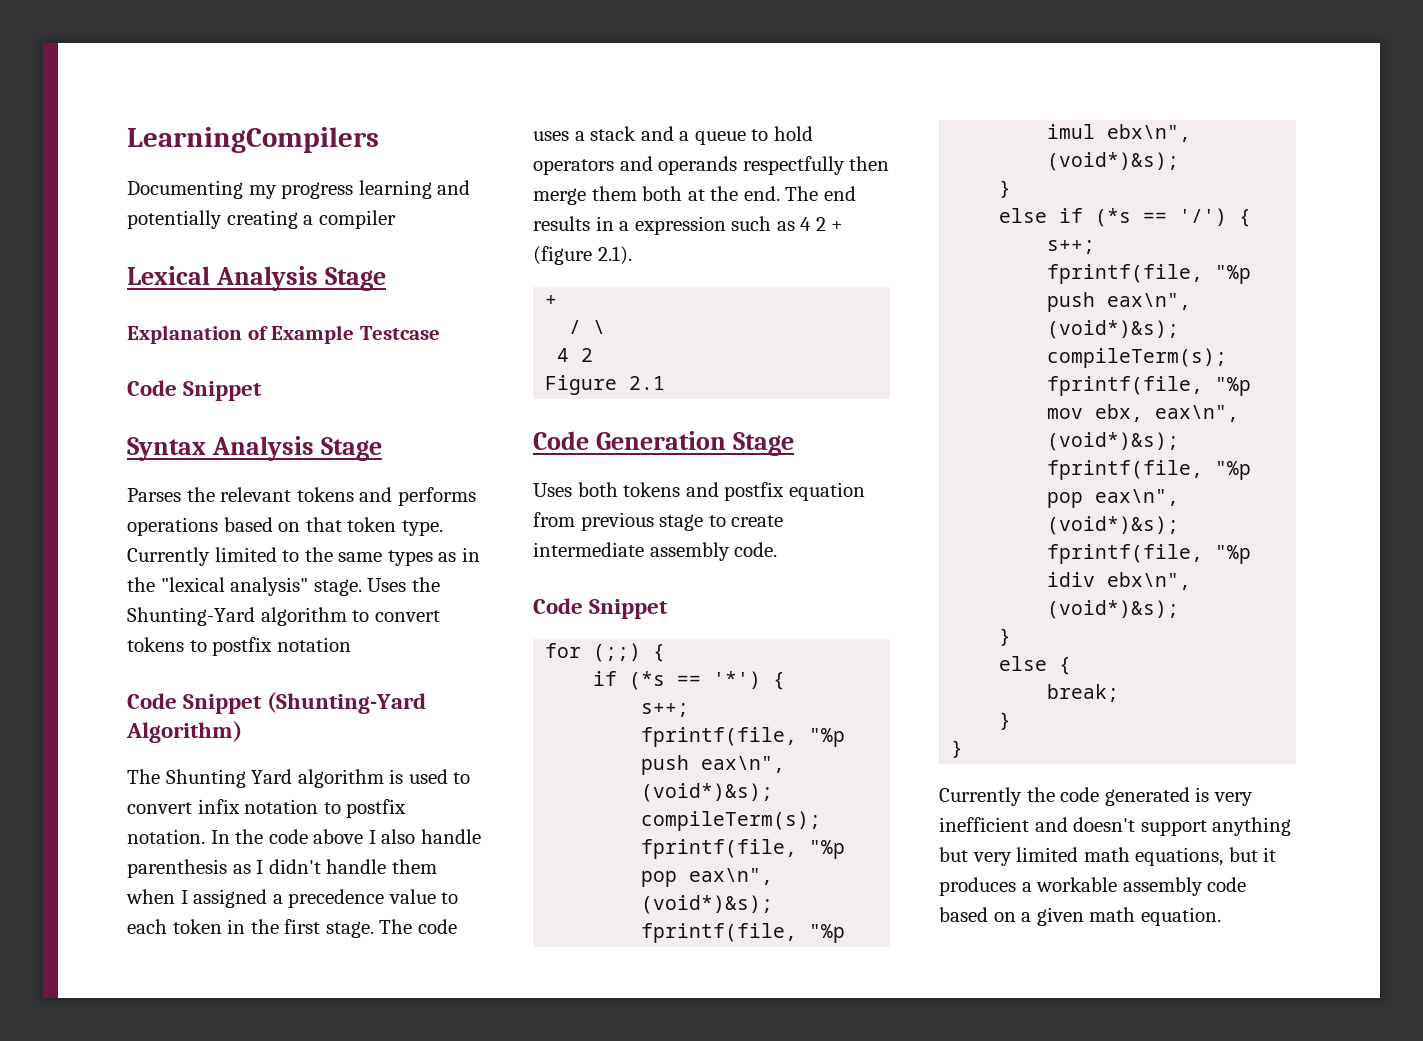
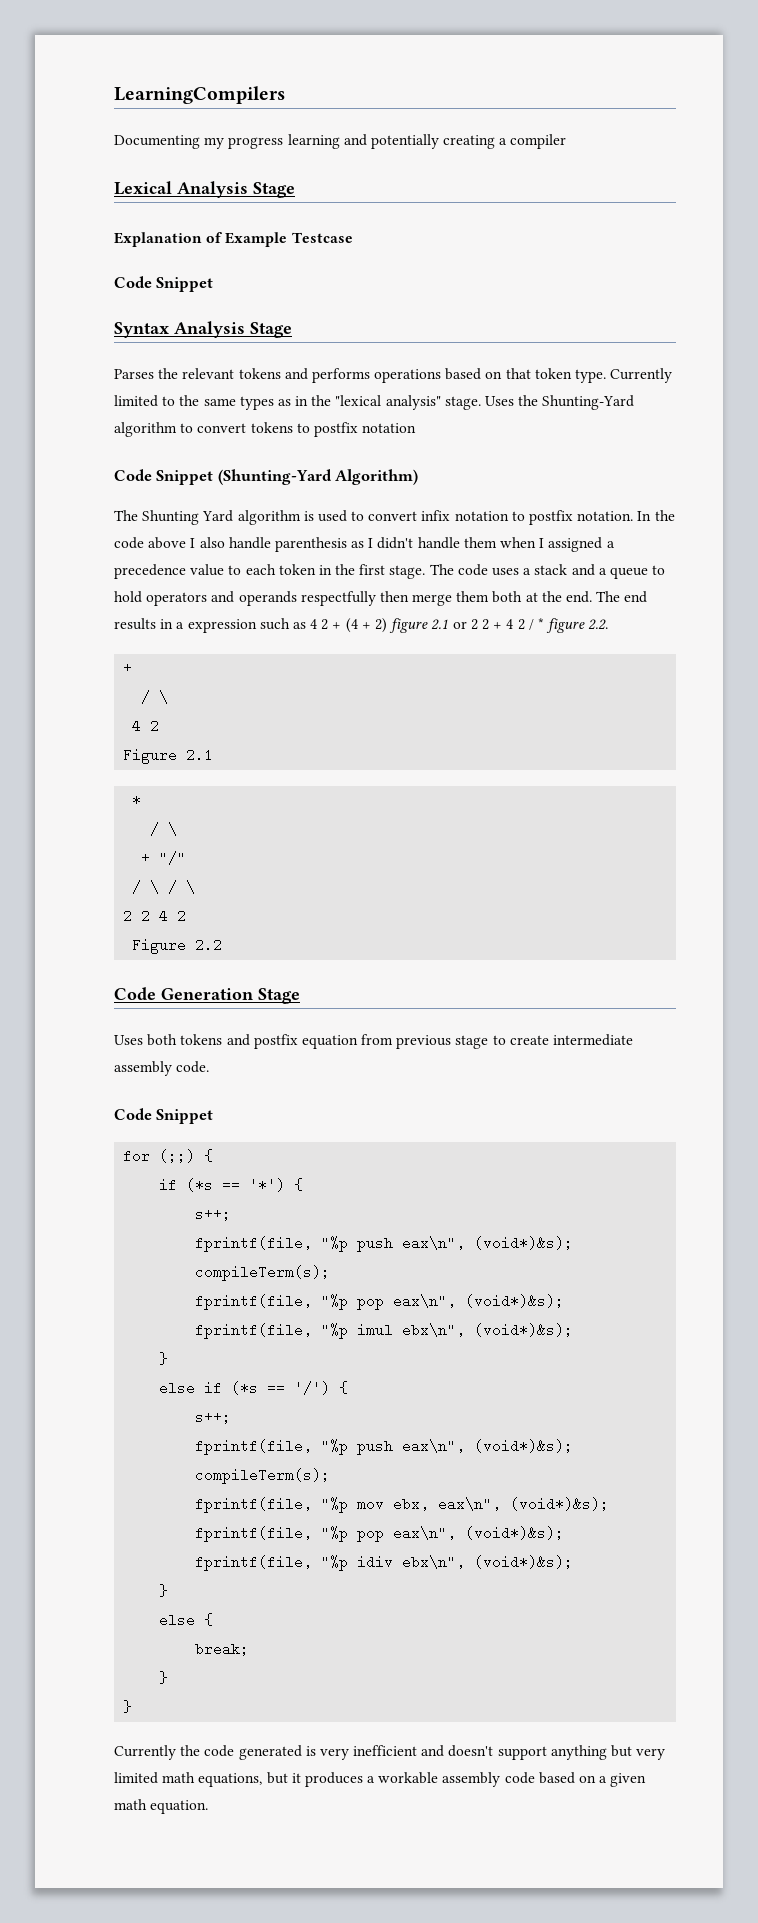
[533,246,632,265] (figure 2.1). -> [345,618,609,633] (4 + 2) figure 2.1 or 2 2 + 4 2 / * figure 2.2.
(666, 383) none -> [132,793,142,807] [150,822,178,836] [141,851,187,865] [132,880,196,894] [123,909,187,923] [132,938,223,954] // * // / \ // + "/" // / \ / \ // 2 2 4 2 // Figure 2.2

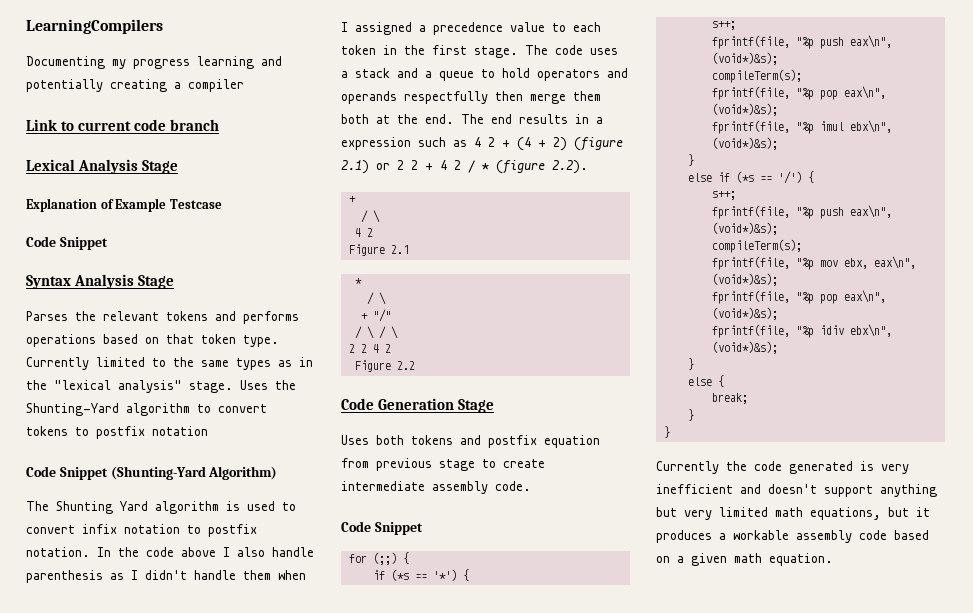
(567, 141) none -> [26,119,219,131] // Link to current code branch
[389,618,449,633] figure 2.1 -> [574,137,623,151] [341,160,369,174] (figure 2.1)
[546,618,609,633] figure 2.2. -> [496,160,588,174] (figure 2.2).

